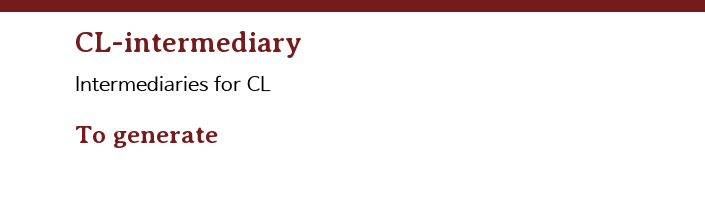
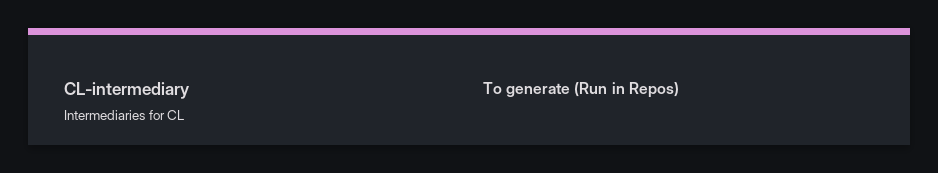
(218, 137) none -> [574,82,679,98] (Run in Repos)

